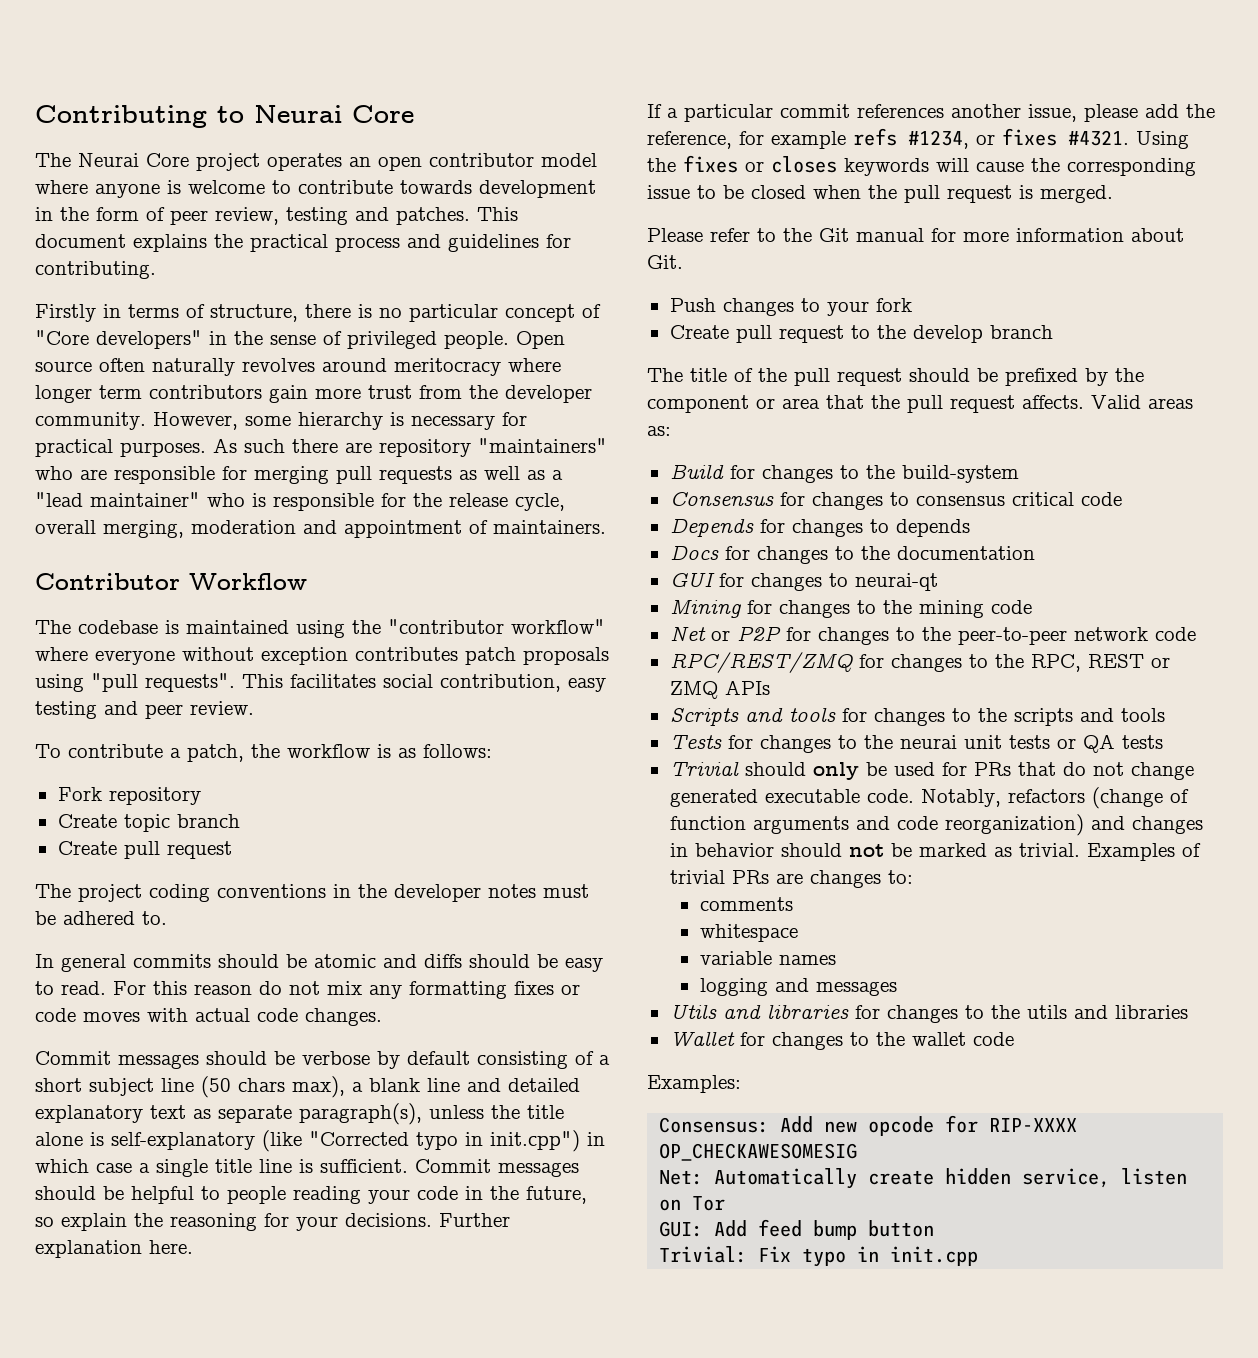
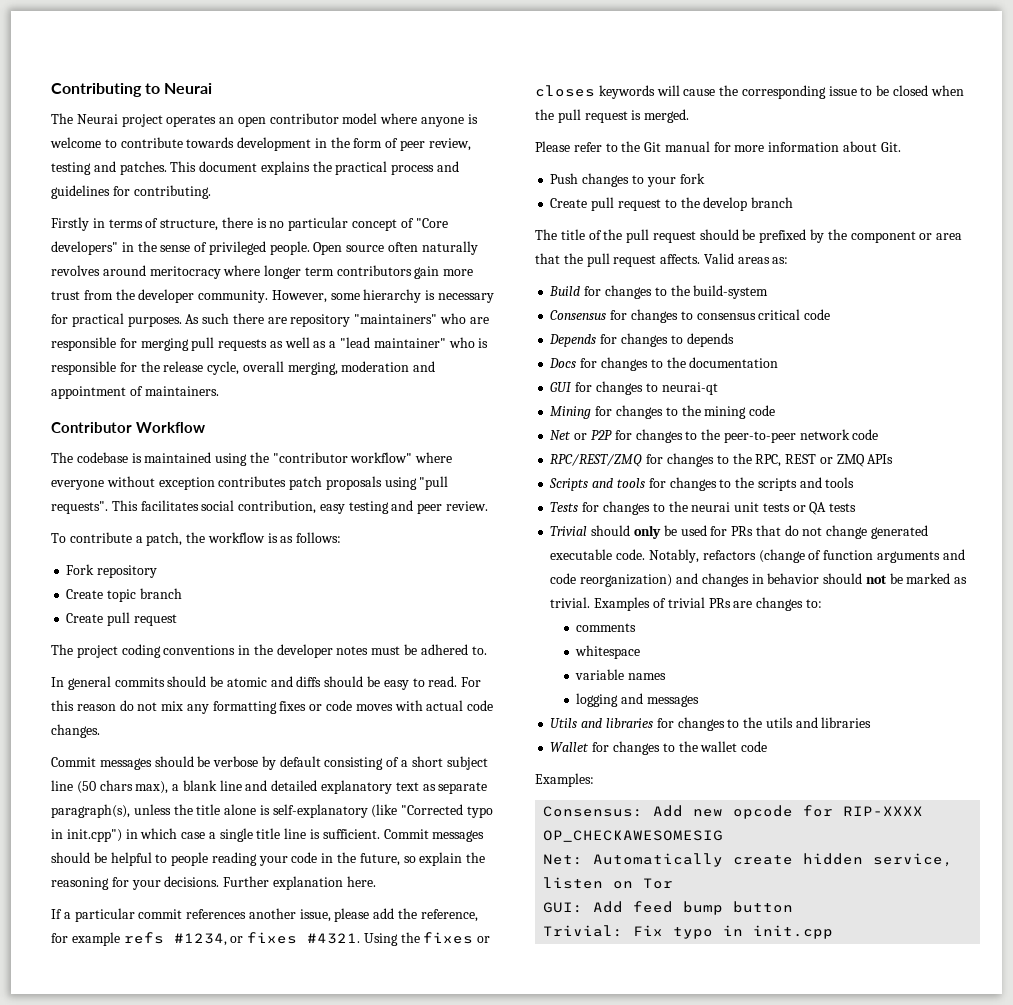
[352,105,414,123] Core -> (213, 88) none
[146,153,189,167] Core -> (118, 119) none

